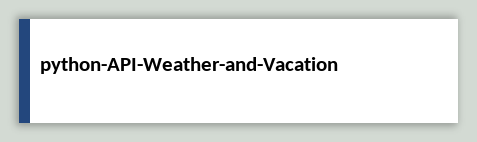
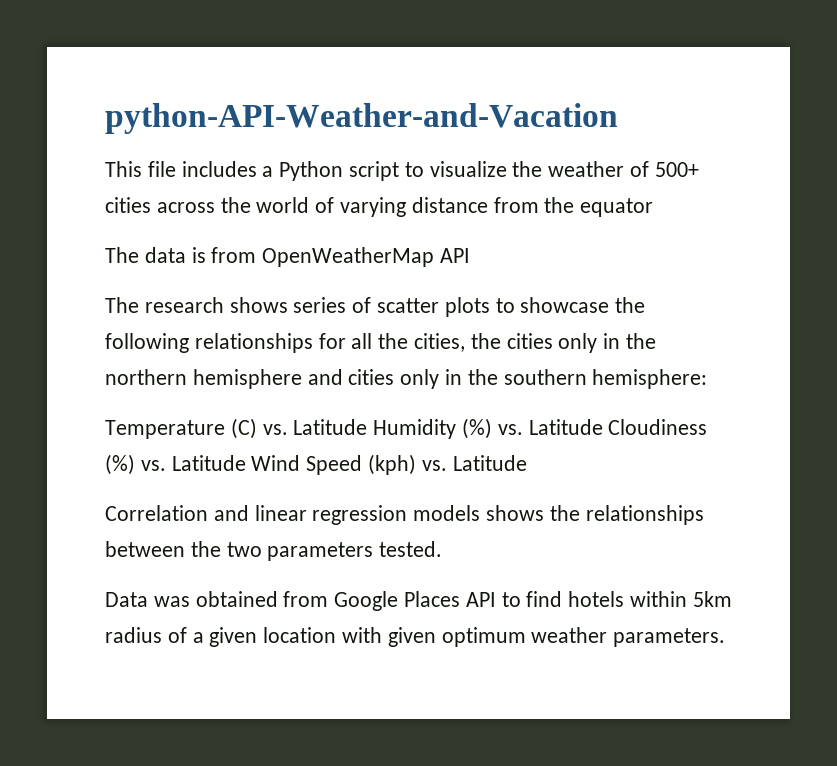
(338, 65) none -> [105,161,699,181] [105,197,654,217] [105,247,471,267] [105,297,646,317] [105,333,657,353] [105,369,708,389] [105,418,708,439] [105,454,527,475] [105,505,704,525] [105,541,443,561] [105,591,732,611] [105,627,726,647] // This file includes a Python script to visualize the weather of 500+ cities across the world of varying distance from the equator // The data is from OpenWeatherMap API // The research shows series of scatter plots to showcase the following relationships for all the cities, the cities only in the northern hemisphere and cities only in the southern hemisphere: // Temperature (C) vs. Latitude Humidity (%) vs. Latitude Cloudiness (%) vs. Latitude Wind Speed (kph) vs. Latitude // Correlation and linear regression models shows the relationships between the two parameters tested. // Data was obtained from Google Places API to find hotels within 5km radius of a given location with given optimum weather parameters.

